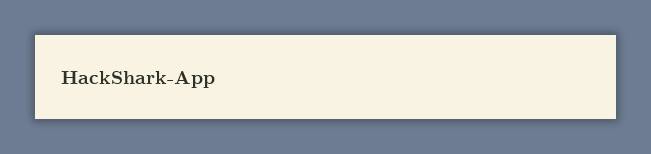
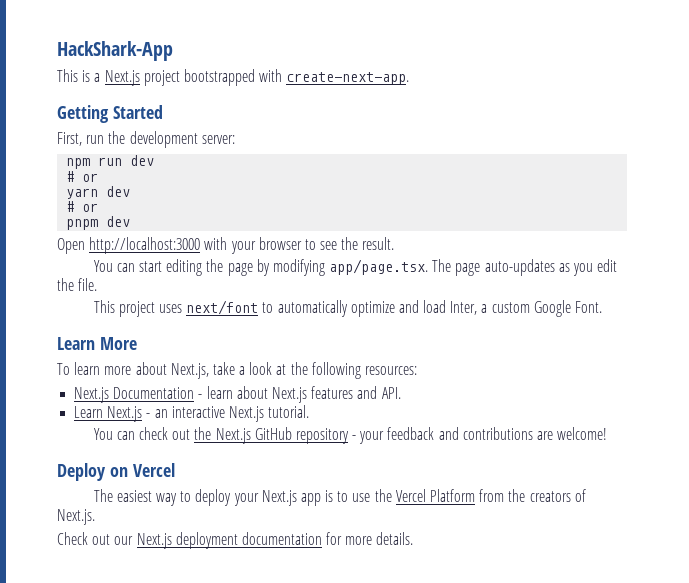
(215, 79) none -> [57,69,410,86] [57,105,163,123] [57,131,235,148] [66,155,155,169] [66,171,99,182] [66,186,131,199] [66,201,99,212] [66,216,131,230] [57,237,395,254] [93,259,618,276] [57,278,98,291] [93,300,603,317] [57,337,137,350] [57,362,418,379] [74,386,401,403] [74,405,310,422] [93,427,608,444] [57,463,175,481] [93,489,586,506] [57,509,95,525] [57,532,414,549] // This is a Next.js project bootstrapped with create-next-app. // Getting Started // First, run the development server: // npm run dev // # or // yarn dev // # or // pnpm dev // Open http://localhost:3000 with your browser to see the result. // You can start editing the page by modifying app/page.tsx. The page auto-updates as you edit the file. // This project uses next/font to automatically optimize and load Inter, a custom Google Font. // Learn More // To learn more about Next.js, take a look at the following resources: // Next.js Documentation - learn about Next.js features and API. // Learn Next.js - an interactive Next.js tutorial. // You can check out the Next.js GitHub repository - your feedback and contributions are welcome! // Deploy on Vercel // The easiest way to deploy your Next.js app is to use the Vercel Platform from the creators of Next.js. // Check out our Next.js deployment documentation for more details.

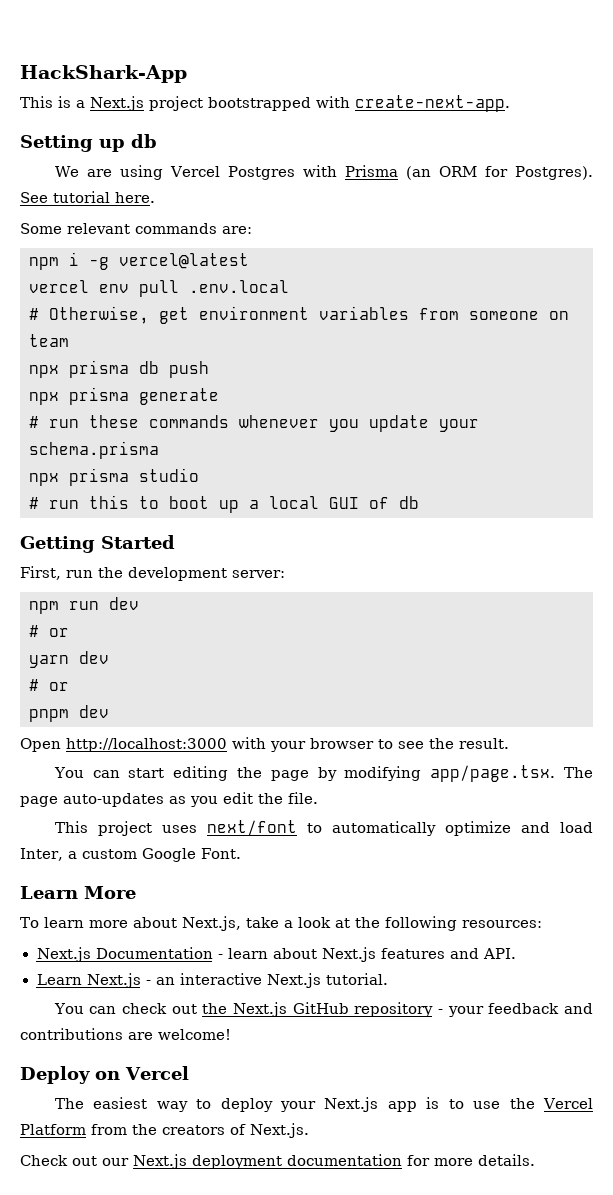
(410, 78) none -> [20,134,157,152] [54,165,593,180] [20,191,155,203] [20,223,252,234] [29,252,249,270] [29,280,289,297] [29,306,569,324] [29,334,69,347] [29,360,209,378] [29,387,219,405] [29,415,479,432] [29,441,159,459] [29,468,199,486] [29,495,419,513] // Setting up db // We are using Vercel Postgres with Prisma (an ORM for Postgres). See tutorial here. // Some relevant commands are: // npm i -g vercel@latest // vercel env pull .env.local // # Otherwise, get environment variables from someone on team // npx prisma db push // npx prisma generate // # run these commands whenever you update your schema.prisma // npx prisma studio // # run this to boot up a local GUI of db

